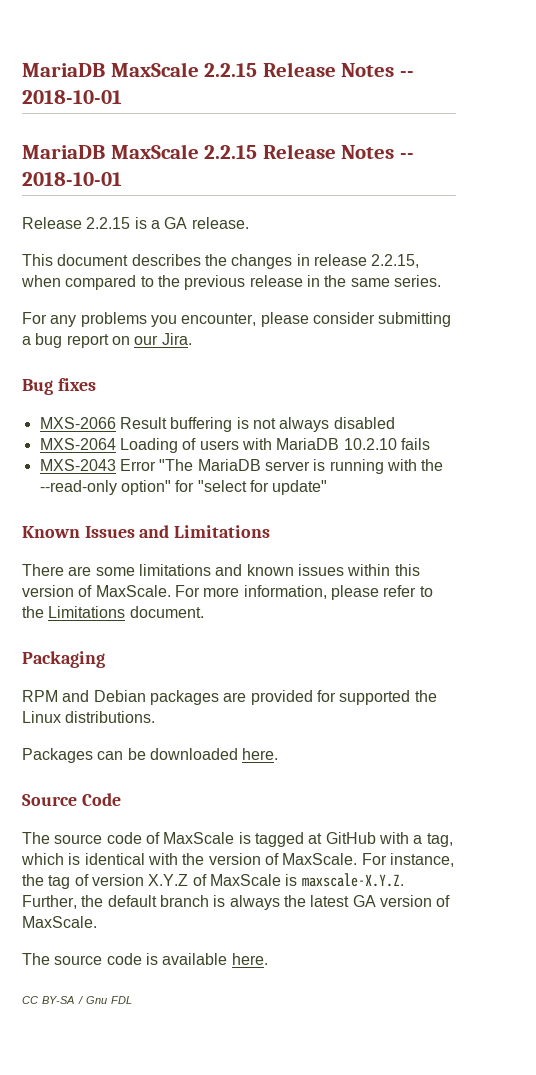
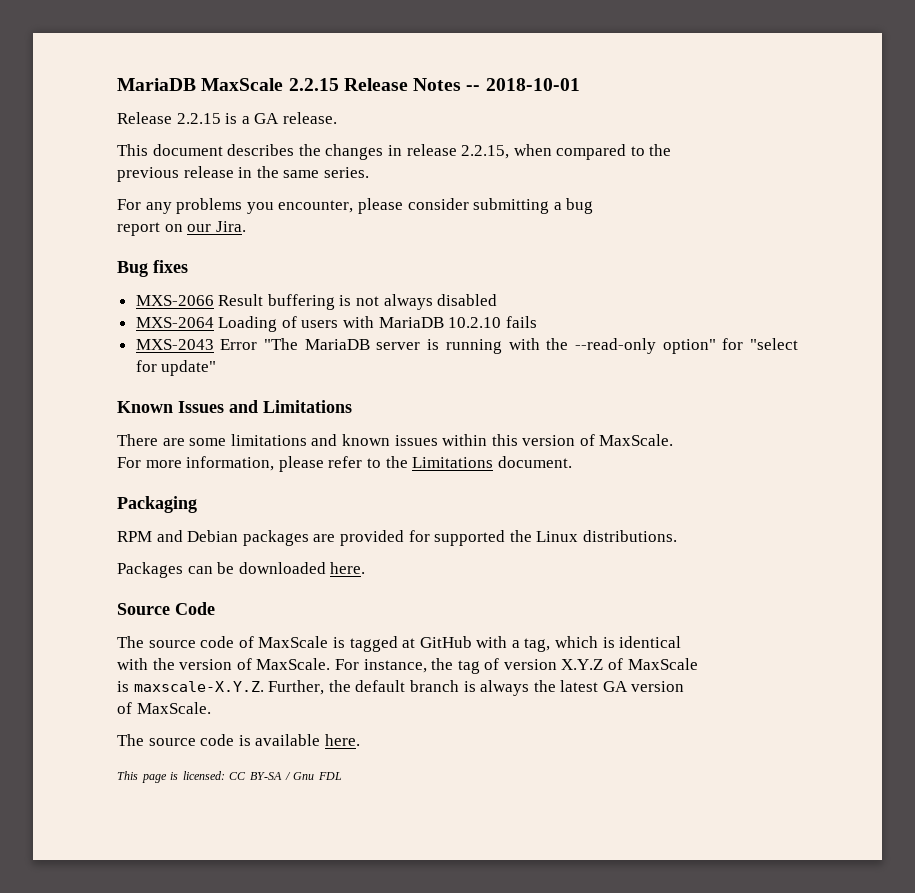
[22,62,414,77] [22,90,122,104] [22,144,414,159] [22,172,122,186] MariaDB MaxScale 2.2.15 Release Notes -- 2018-10-01 // MariaDB MaxScale 2.2.15 Release Notes -- 2018-10-01 -> [117,78,580,91] MariaDB MaxScale 2.2.15 Release Notes -- 2018-10-01
(180, 281) none -> (672, 150) //
(63, 340) none -> (594, 206) //
(171, 591) none -> (674, 440) //
(145, 859) none -> (682, 642) //
(281, 880) none -> (698, 664) //
(432, 901) none -> (685, 686) //
(268, 959) none -> [117,771,225,783] This page is licensed:

